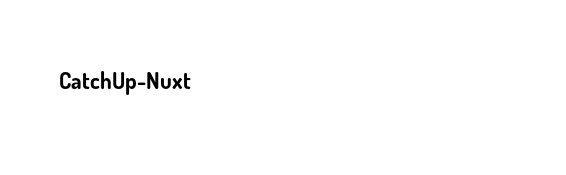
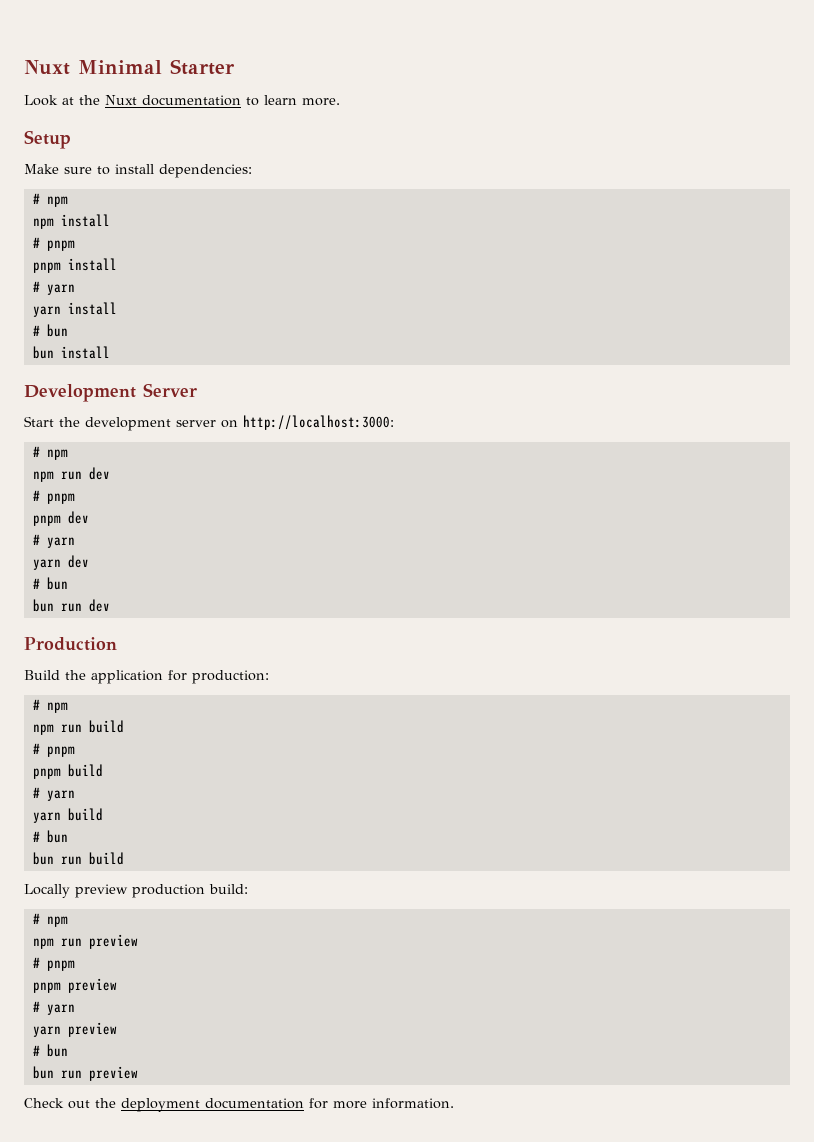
[59,71,191,95] CatchUp-Nuxt -> [24,59,235,75] [24,95,340,106] [24,130,71,149] [24,164,252,178] [32,193,68,207] [32,214,110,229] [32,237,75,251] [32,258,117,273] [32,281,75,295] [32,302,117,317] [32,324,68,337] [32,346,110,359] [24,383,197,402] [24,415,394,431] [32,446,68,460] [32,467,110,482] [32,490,75,504] [32,511,89,526] [32,534,75,548] [32,555,89,570] [32,577,68,590] [32,599,110,612] [24,637,117,651] [24,670,269,684] [32,699,68,713] [32,720,124,735] [32,743,75,757] [32,764,103,779] [32,787,75,801] [32,808,103,823] [32,830,68,843] [32,852,124,865] [24,884,248,898] [32,913,68,927] [32,934,138,949] [32,957,75,971] [32,978,117,993] [32,1001,75,1015] [32,1022,117,1037] [32,1044,68,1057] [32,1066,138,1081] [24,1098,454,1112] Nuxt Minimal Starter // Look at the Nuxt documentation to learn more. // Setup // Make sure to install dependencies: // # npm // npm install // # pnpm // pnpm install // # yarn // yarn install // # bun // bun install // Development Server // Start the development server on http://localhost:3000: // # npm // npm run dev // # pnpm // pnpm dev // # yarn // yarn dev // # bun // bun run dev // Production // Build the application for production: // # npm // npm run build // # pnpm // pnpm build // # yarn // yarn build // # bun // bun run build // Locally preview production build: // # npm // npm run preview // # pnpm // pnpm preview // # yarn // yarn preview // # bun // bun run preview // Check out the deployment documentation for more information.

